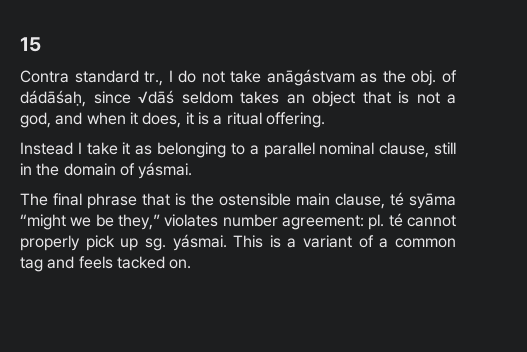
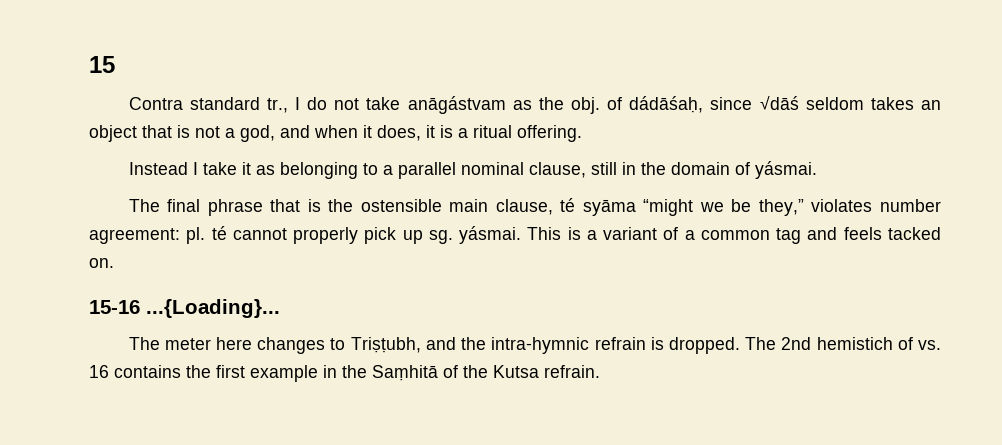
(192, 264) none -> [89,299,280,318] [128,337,942,354] [89,365,600,382] // 15-16 ...{Loading}... // The meter here changes to Triṣṭubh, and the intra-hymnic refrain is dropped. The 2nd hemistich of vs. 16 contains the first example in the Saṃhitā of the Kutsa refrain.

